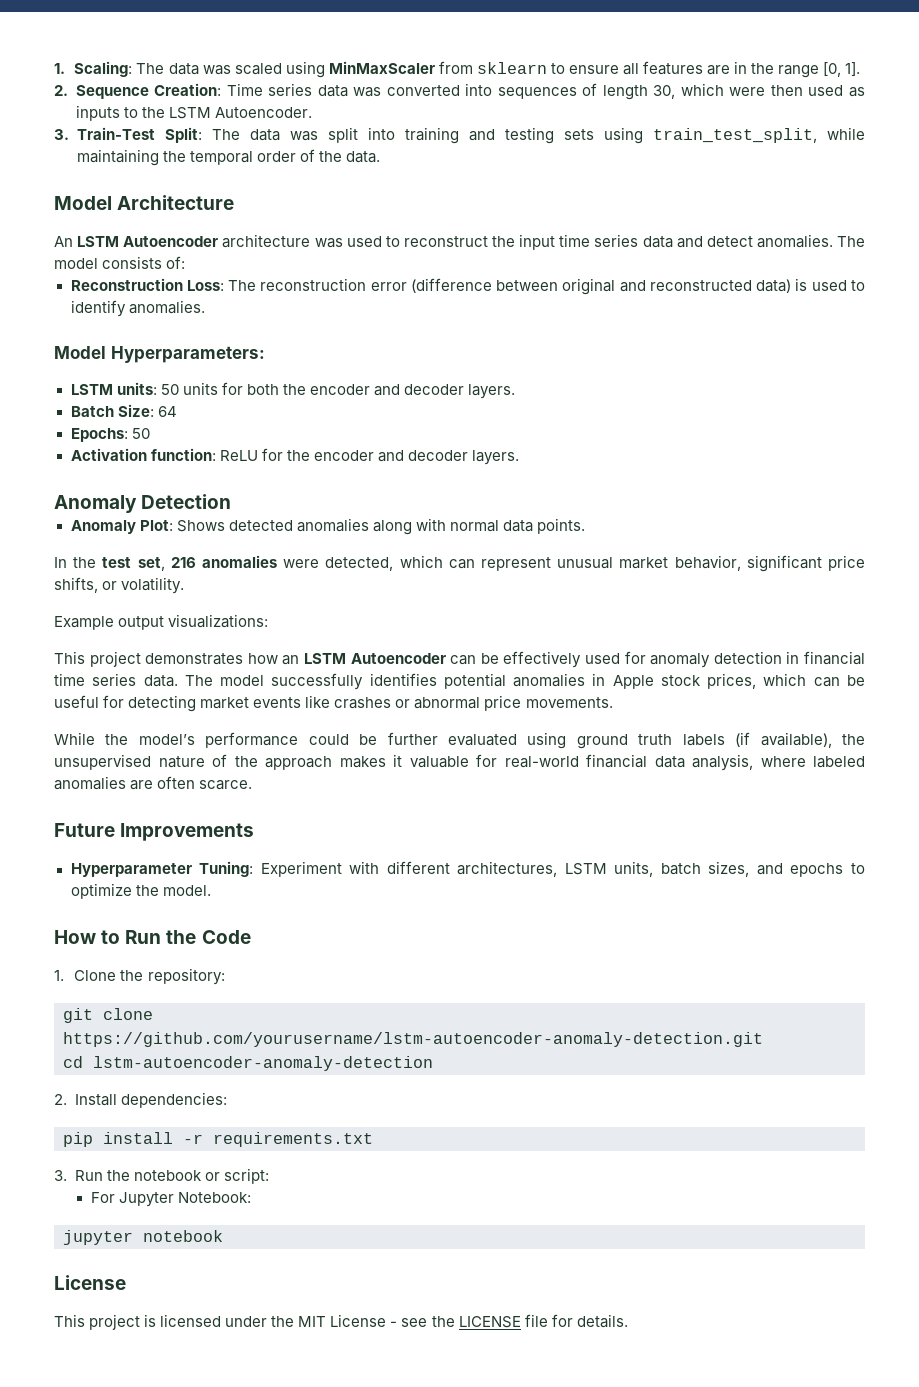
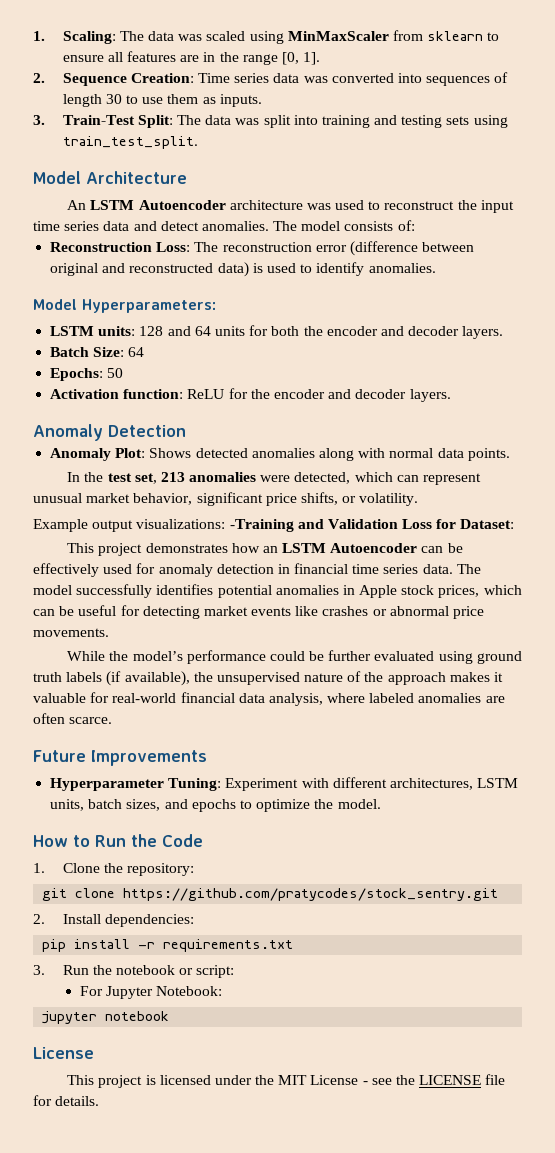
[653,83,865,99] [75,105,312,121] 30, which were then used as inputs to the LSTM Autoencoder. -> [105,94,262,107] 30 to use them as inputs.
[652,127,866,143] [76,149,380,166] train_test_split, while maintaining the temporal order of the data. -> [62,136,198,149] train_test_split.
[160,384,179,395] 50 -> [139,326,211,336] 128 and 64
[170,557,196,568] 216 -> [160,472,185,482] 213
(269, 621) none -> [229,519,515,532] -Training and Validation Loss for Dataset:
[63,1032,763,1047] [63,1056,433,1071] https://github.com/yourusername/lstm-autoencoder-anomaly-detection.git // cd lstm-autoencoder-anomaly-detection -> [123,888,499,901] https://github.com/pratycodes/stock_sentry.git

